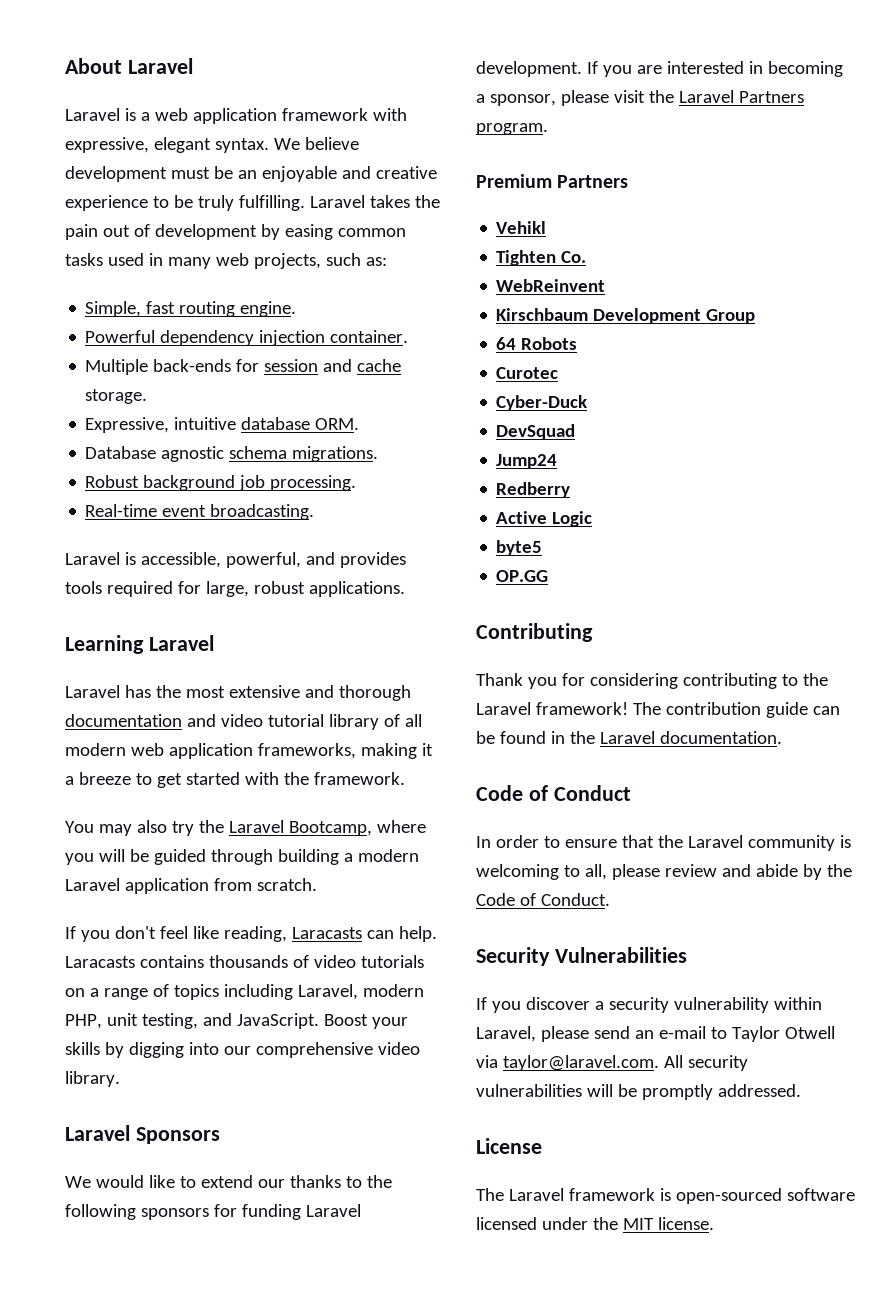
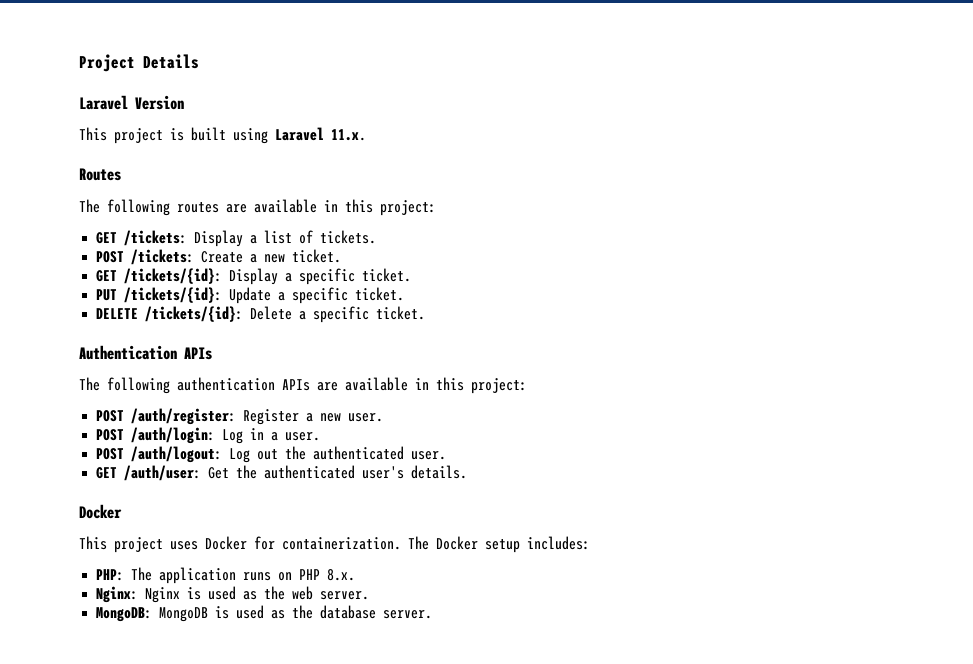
[65,58,193,74] [65,108,407,124] [65,137,359,153] [65,166,437,182] [65,195,440,211] [65,224,406,240] [65,253,387,269] [85,301,297,317] [85,330,409,346] [85,359,402,375] [85,389,148,404] [85,417,360,433] [85,446,379,462] [85,475,357,491] [85,504,315,520] [65,552,406,568] [65,581,405,597] [65,635,214,654] [65,685,411,701] [65,714,422,730] [65,743,433,759] [65,772,405,788] [65,820,426,836] [65,849,419,865] [65,878,317,894] [65,926,437,942] [65,955,424,968] [65,984,424,1000] [65,1013,408,1029] [65,1042,420,1058] [65,1071,120,1087] [65,1125,220,1144] [65,1175,392,1188] [65,1204,361,1220] [476,61,843,77] [476,90,804,106] [476,123,548,135] [476,174,629,188] [496,221,547,234] [496,250,587,266] [496,279,606,292] [496,308,756,324] [496,337,578,350] [496,367,559,379] [496,395,588,411] [496,424,576,440] [496,454,558,469] [496,482,571,498] [496,511,593,527] [496,540,543,556] [496,570,549,582] [476,623,593,642] [476,673,828,689] [476,702,840,718] [476,731,782,744] [476,785,631,801] [476,835,851,851] [476,864,852,880] [476,893,610,906] [476,947,687,966] [476,997,822,1013] [476,1026,835,1042] [476,1055,748,1071] [476,1084,801,1100] [476,1138,542,1154] [476,1188,855,1204] [476,1217,714,1230] About Laravel // Laravel is a web application framework with expressive, elegant syntax. We believe development must be an enjoyable and creative experience to be truly fulfilling. Laravel takes the pain out of development by easing common tasks used in many web projects, such as: // Simple, fast routing engine. // Powerful dependency injection container. // Multiple back-ends for session and cache storage. // Expressive, intuitive database ORM. // Database agnostic schema migrations. // Robust background job processing. // Real-time event broadcasting. // Laravel is accessible, powerful, and provides tools required for large, robust applications. // Learning Laravel // Laravel has the most extensive and thorough documentation and video tutorial library of all modern web application frameworks, making it a breeze to get started with the framework. // You may also try the Laravel Bootcamp, where you will be guided through building a modern Laravel application from scratch. // If you don't feel like reading, Laracasts can help. Laracasts contains thousands of video tutorials on a range of topics including Laravel, modern PHP, unit testing, and JavaScript. Boost your skills by digging into our comprehensive video library. // Laravel Sponsors // We would like to extend our thanks to the following sponsors for funding Laravel development. If you are interested in becoming a sponsor, please visit the Laravel Partners program. // Premium Partners // Vehikl // Tighten Co. // WebReinvent // Kirschbaum Development Group // 64 Robots // Curotec // Cyber-Duck // DevSquad // Jump24 // Redberry // Active Logic // byte5 // OP.GG // Contributing // Thank you for considering contributing to the Laravel framework! The contribution guide can be found in the Laravel documentation. // Code of Conduct // In order to ensure that the Laravel community is welcoming to all, please review and abide by the Code of Conduct. // Security Vulnerabilities // If you discover a security vulnerability within Laravel, please send an e-mail to Taylor Otwell via taylor@laravel.com. All security vulnerabilities will be promptly addressed. // License // The Laravel framework is open-sourced software licensed under the MIT license. -> [79,54,199,72] [79,95,184,110] [79,127,366,144] [79,168,121,181] [79,199,436,216] [96,230,377,247] [96,249,342,265] [96,268,412,285] [96,287,405,304] [96,306,426,323] [79,345,212,360] [79,377,527,394] [96,408,384,425] [96,427,321,444] [96,446,447,463] [96,465,468,481] [79,504,122,519] [79,536,590,553] [96,567,356,584] [96,586,370,603] [96,605,433,622] Project Details // Laravel Version // This project is built using Laravel 11.x. // Routes // The following routes are available in this project: // GET /tickets: Display a list of tickets. // POST /tickets: Create a new ticket. // GET /tickets/{id}: Display a specific ticket. // PUT /tickets/{id}: Update a specific ticket. // DELETE /tickets/{id}: Delete a specific ticket. // Authentication APIs // The following authentication APIs are available in this project: // POST /auth/register: Register a new user. // POST /auth/login: Log in a user. // POST /auth/logout: Log out the authenticated user. // GET /auth/user: Get the authenticated user's details. // Docker // This project uses Docker for containerization. The Docker setup includes: // PHP: The application runs on PHP 8.x. // Nginx: Nginx is used as the web server. // MongoDB: MongoDB is used as the database server.

